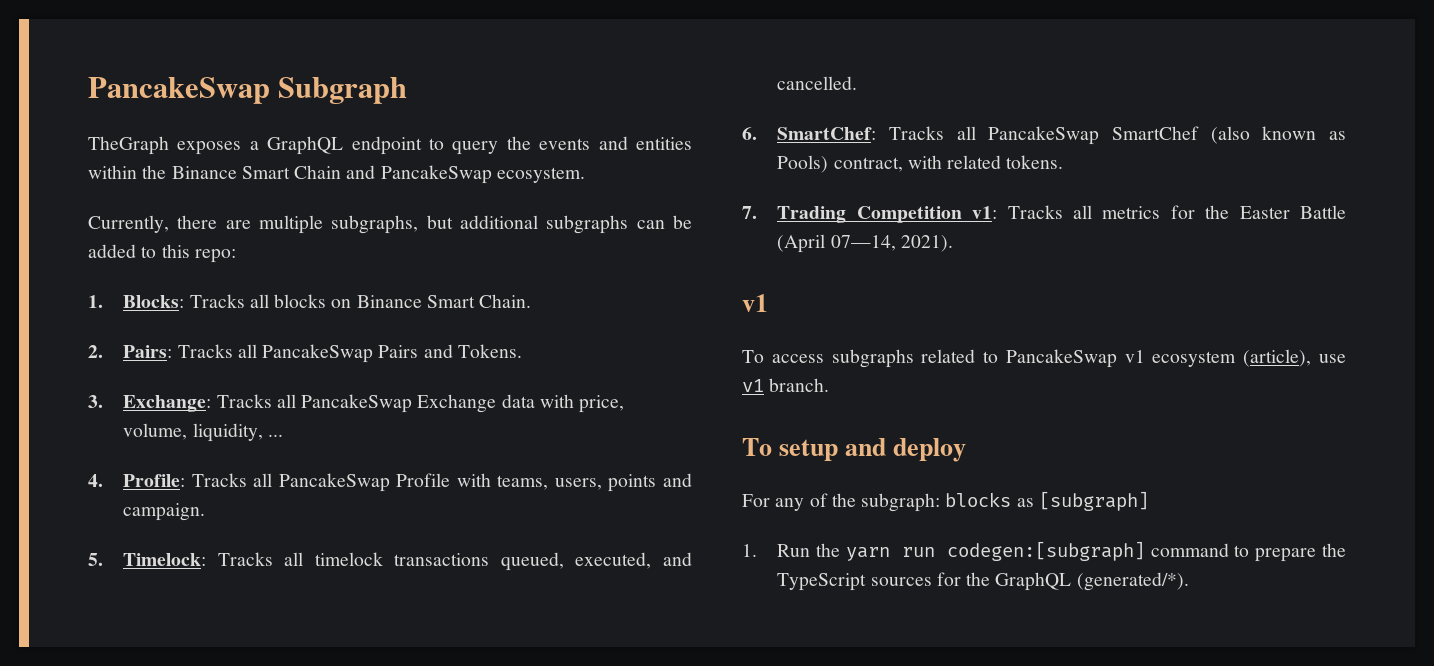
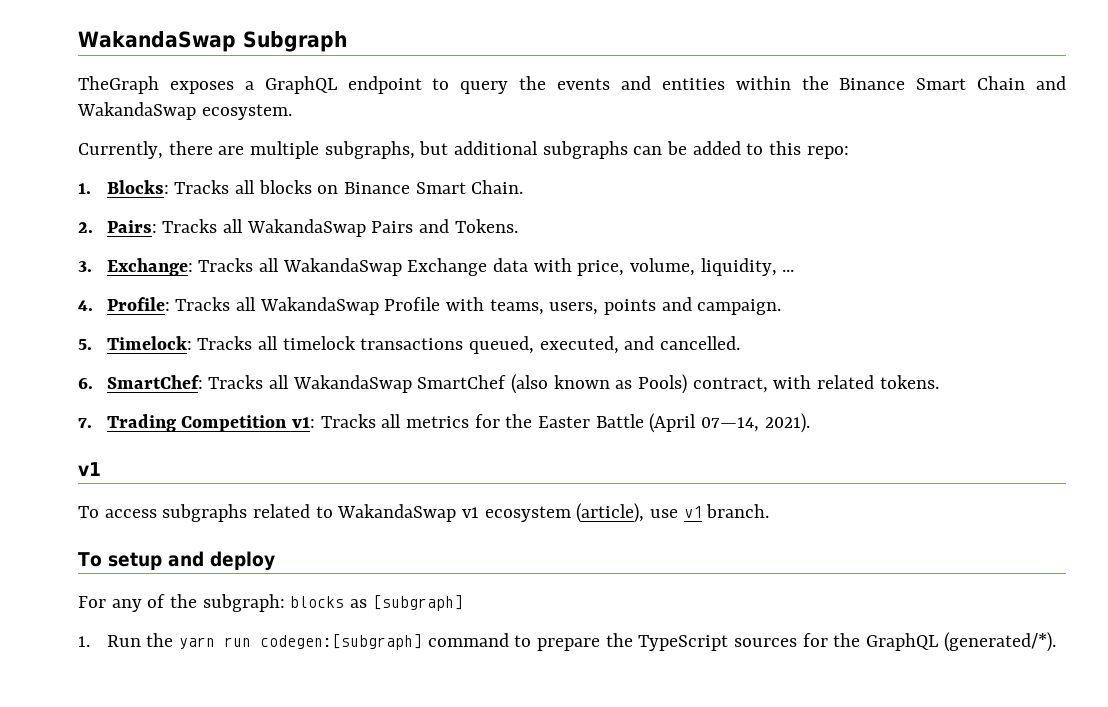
[88,77,270,104] PancakeSwap -> [78,31,236,52] WakandaSwap
[380,165,492,184] PancakeSwap -> [77,102,196,120] WakandaSwap
[262,344,374,363] PancakeSwap -> [246,219,366,237] WakandaSwap
[301,394,413,413] PancakeSwap -> [282,258,402,276] WakandaSwap
[278,473,390,492] PancakeSwap -> [259,297,379,315] WakandaSwap
[988,126,1100,145] PancakeSwap -> [292,375,412,393] WakandaSwap
[1005,349,1117,368] PancakeSwap -> [337,504,457,522] WakandaSwap

